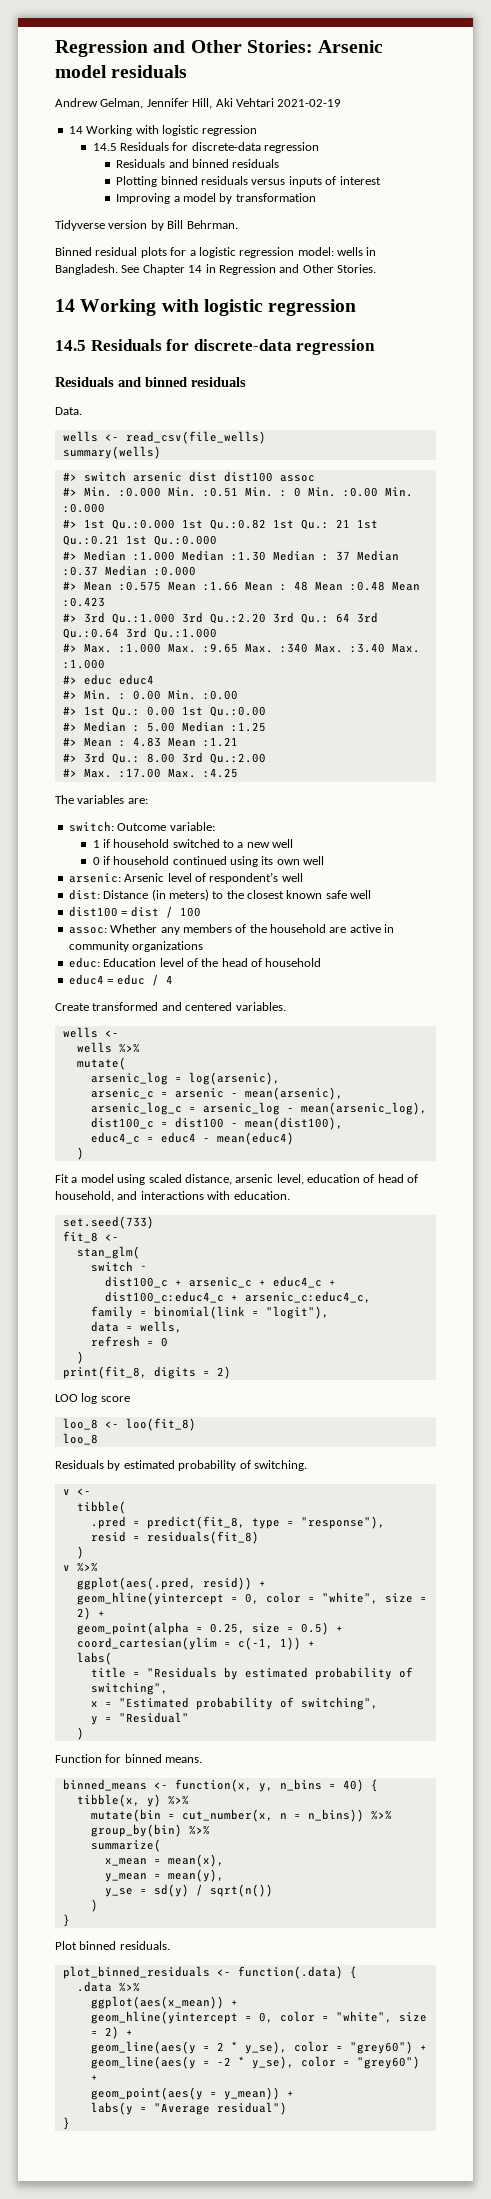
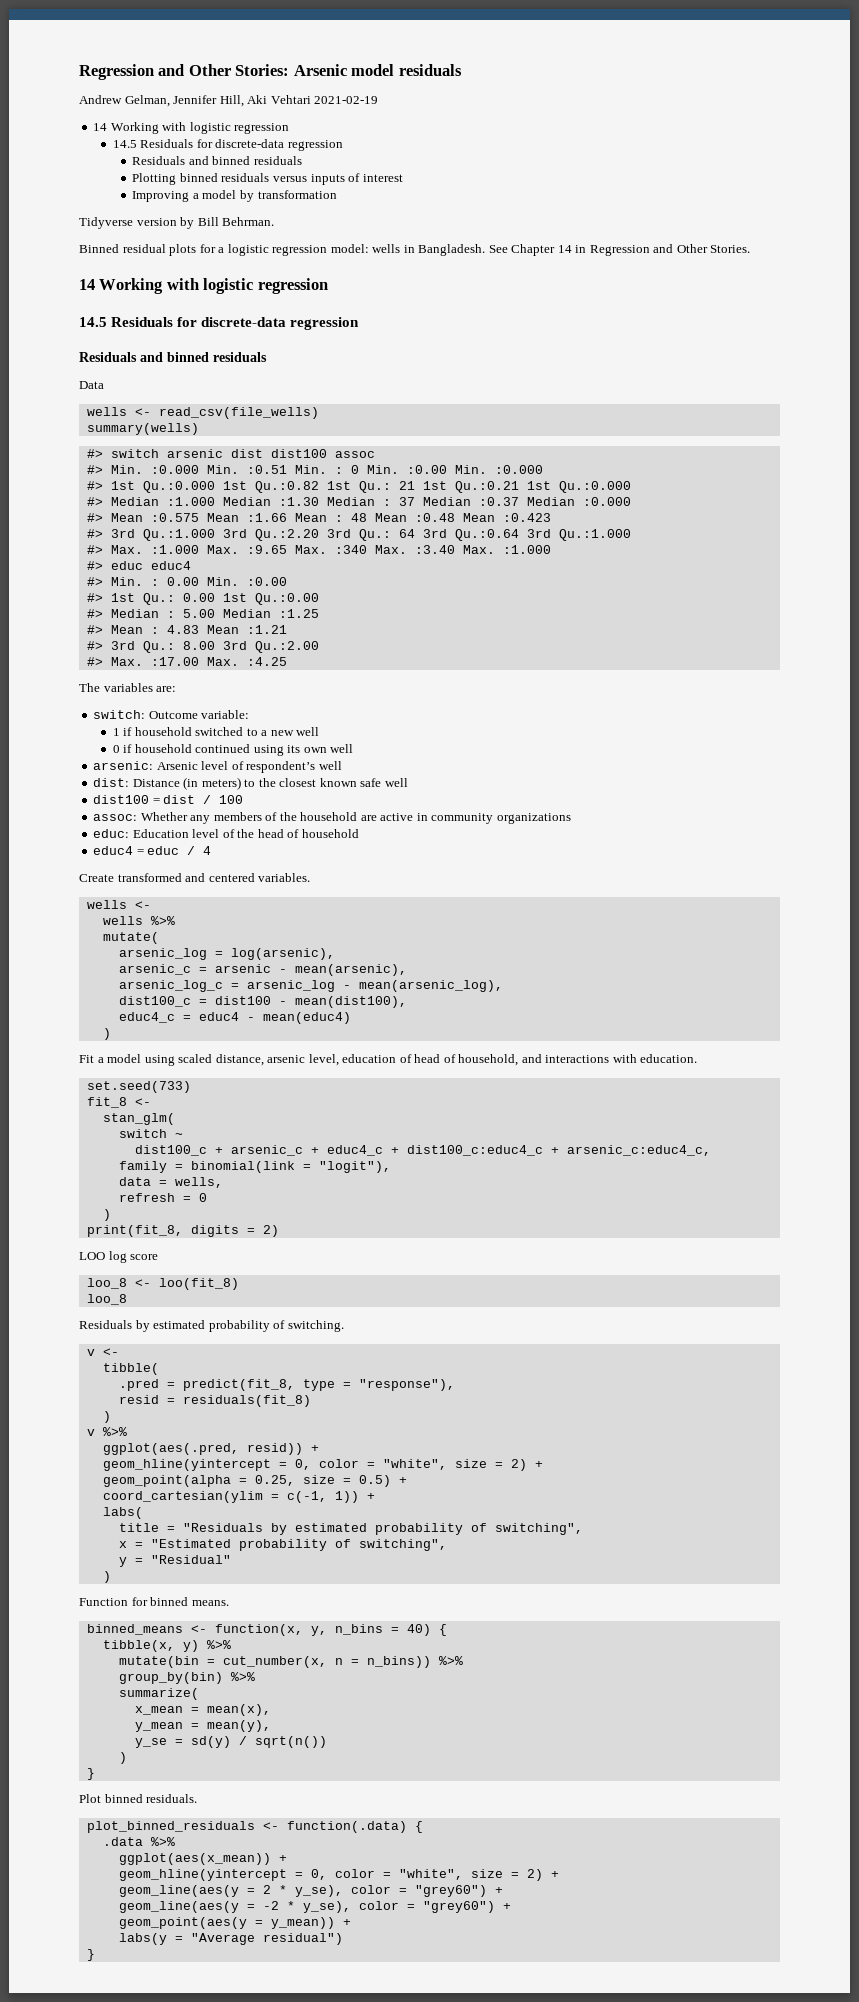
[55,407,82,415] Data. -> [79,381,104,389] Data

